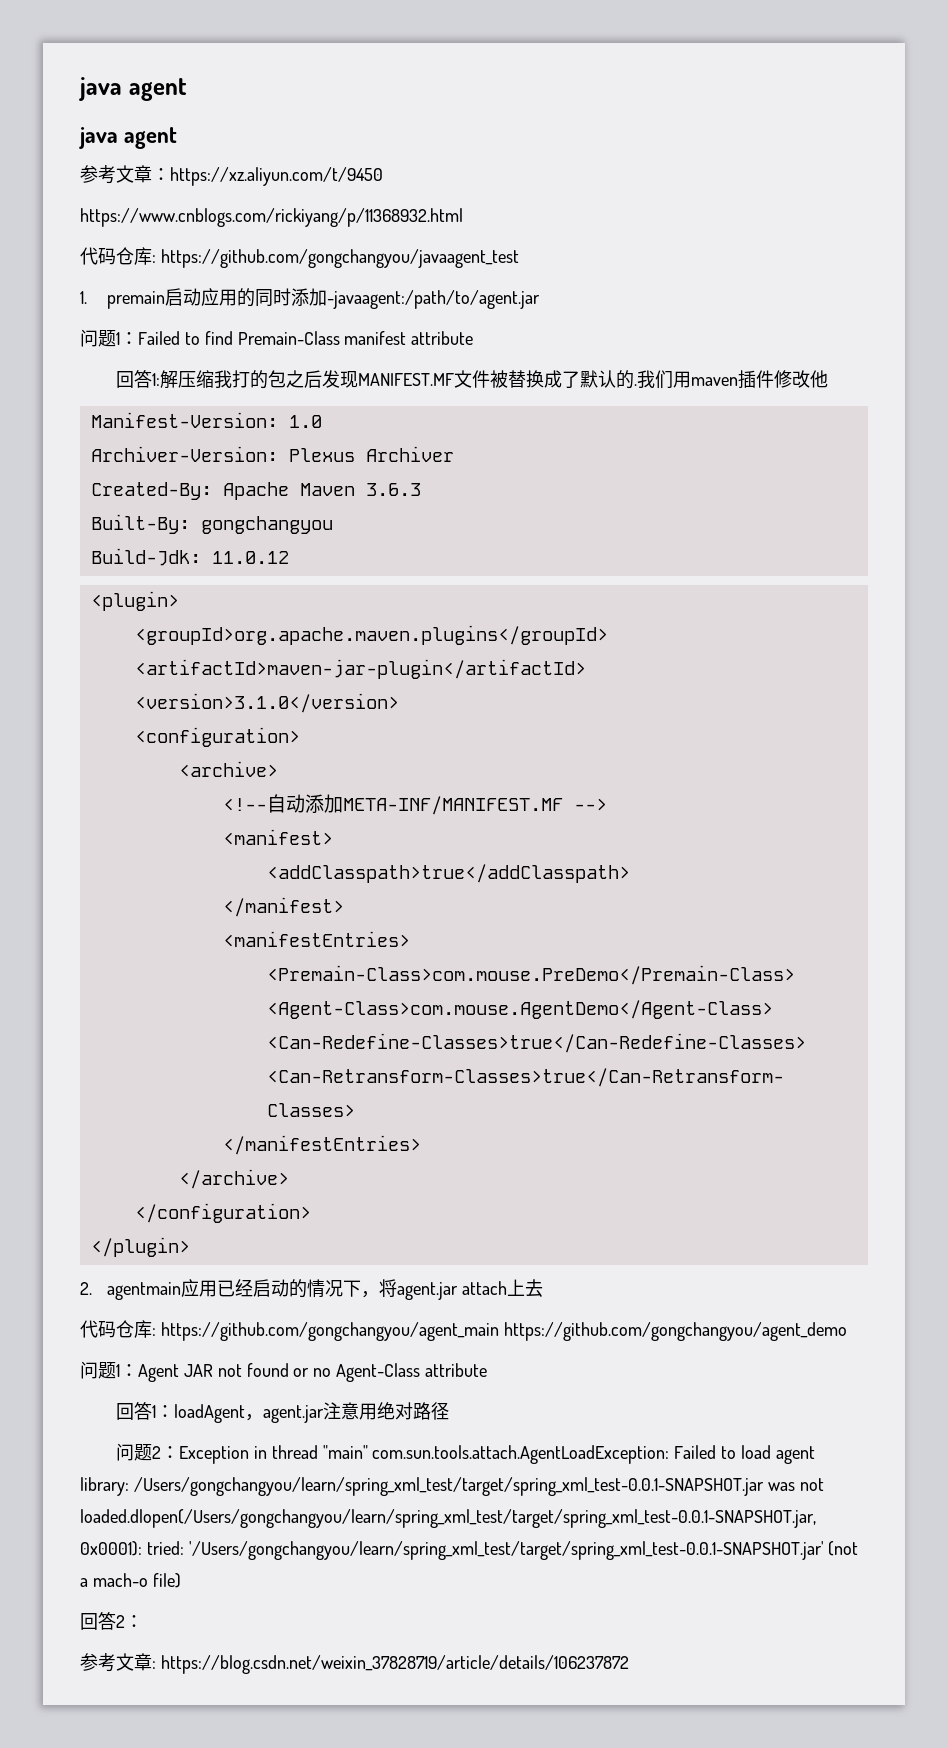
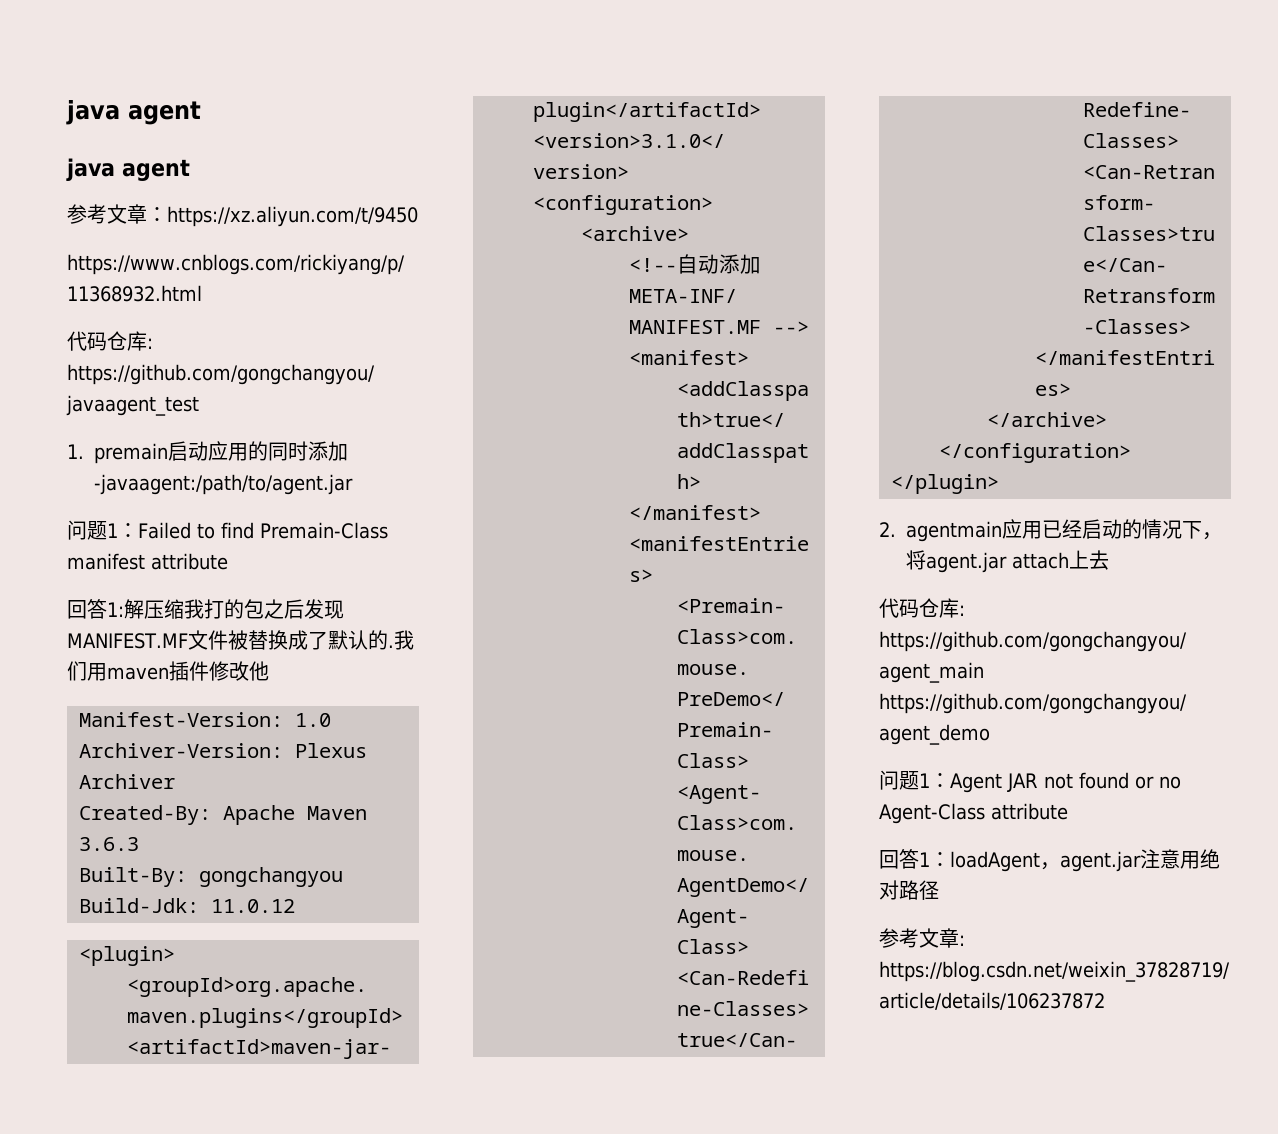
[115,1443,815,1464] [80,1477,824,1496] [80,1509,816,1528] [80,1541,859,1560] [80,1573,181,1588] [80,1612,143,1630] // 问题2：Exception in thread "main" com.sun.tools.attach.AgentLoadException: Failed to load agent library: /Users/gongchangyou/learn/spring_xml_test/target/spring_xml_test-0.0.1-SNAPSHOT.jar was not loaded.dlopen(/Users/gongchangyou/learn/spring_xml_test/target/spring_xml_test-0.0.1-SNAPSHOT.jar, 0x0001): tried: '/Users/gongchangyou/learn/spring_xml_test/target/spring_xml_test-0.0.1-SNAPSHOT.jar' (not a mach-o file) // 回答2： -> (939, 890) none

